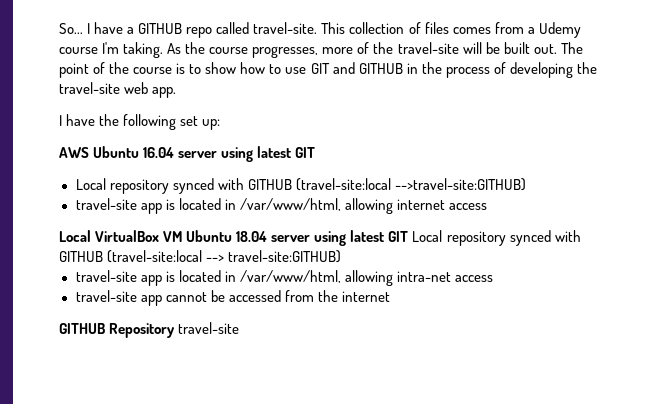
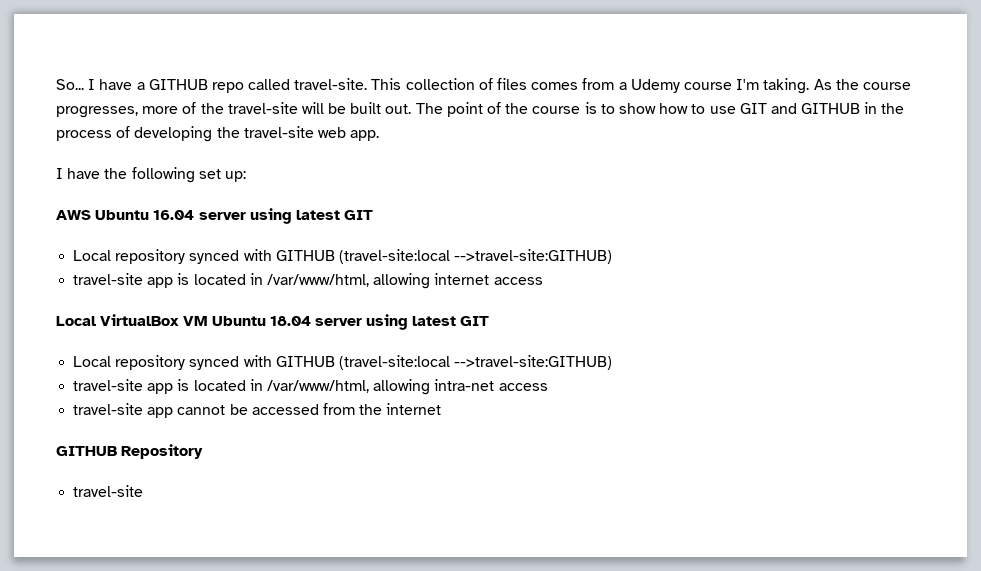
[412,230,581,246] [59,250,342,263] Local repository synced with GITHUB (travel-site:local --> travel-site:GITHUB) -> [73,355,613,370] // Local repository synced with GITHUB (travel-site:local -->travel-site:GITHUB)
(176, 330) none -> (204, 451) //

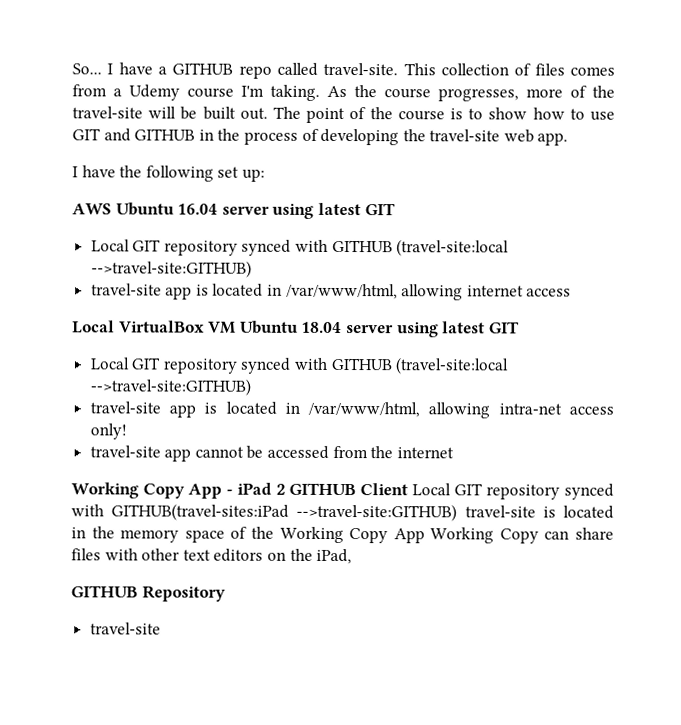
(112, 255) none -> [132,239,162,252] GIT
(112, 361) none -> [131,357,162,370] GIT
(548, 387) none -> [89,423,127,440] only!
(442, 409) none -> [71,482,615,500] [71,503,614,522] [71,526,614,544] [71,548,353,565] // Working Copy App - iPad 2 GITHUB Client Local GIT repository synced with GITHUB(travel-sites:iPad -->travel-site:GITHUB) travel-site is located in the memory space of the Working Copy App Working Copy can share files with other text editors on the iPad,

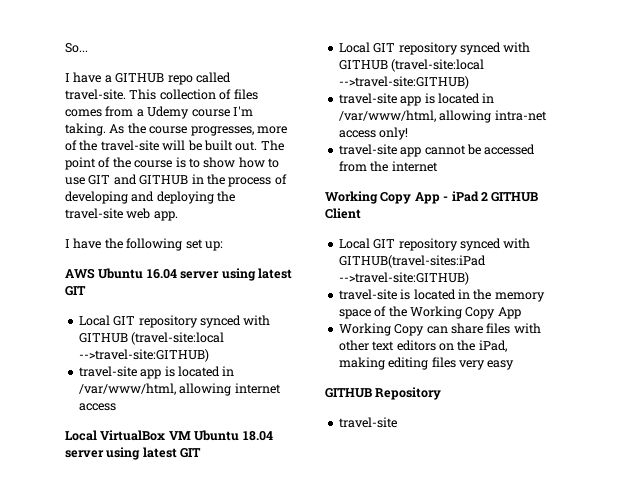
(102, 69) none -> (88, 48) //
(400, 137) none -> [131,191,214,204] and deploying
(409, 489) none -> (361, 213) //
(458, 512) none -> (469, 278) //
(425, 536) none -> (521, 313) //
(353, 556) none -> [338,357,515,370] making editing files very easy

